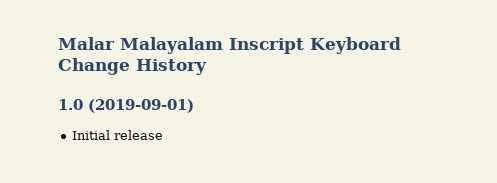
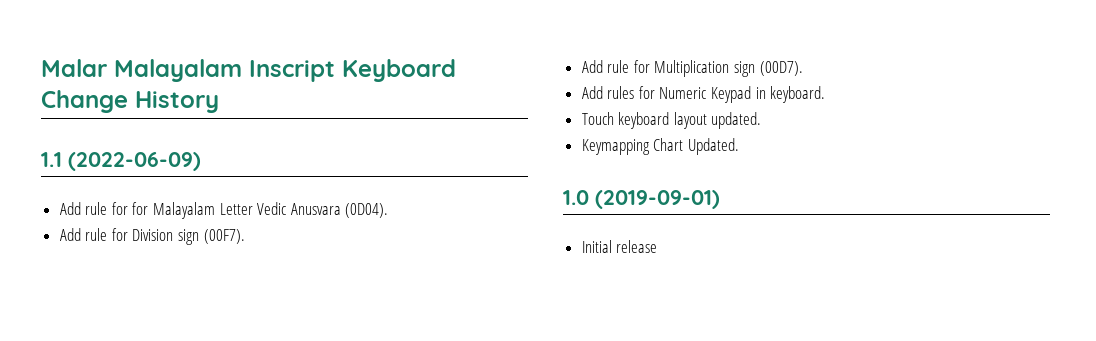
(207, 67) none -> [41,152,201,171] [59,202,389,219] [59,228,245,245] [581,60,803,77] [581,86,826,103] [581,112,762,129] [581,138,739,155] // 1.1 (2022-06-09) // Add rule for for Malayalam Letter Vedic Anusvara (0D04). // Add rule for Division sign (00F7). // Add rule for Multiplication sign (00D7). // Add rules for Numeric Keypad in keyboard. // Touch keyboard layout updated. // Keymapping Chart Updated.

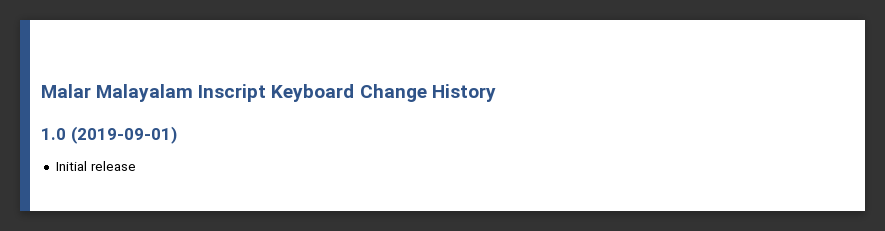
[41,152,201,171] [59,202,389,219] [59,228,245,245] [581,60,803,77] [581,86,826,103] [581,112,762,129] [581,138,739,155] // 1.1 (2022-06-09) // Add rule for for Malayalam Letter Vedic Anusvara (0D04). // Add rule for Division sign (00F7). // Add rule for Multiplication sign (00D7). // Add rules for Numeric Keypad in keyboard. // Touch keyboard layout updated. // Keymapping Chart Updated. -> (496, 93) none

